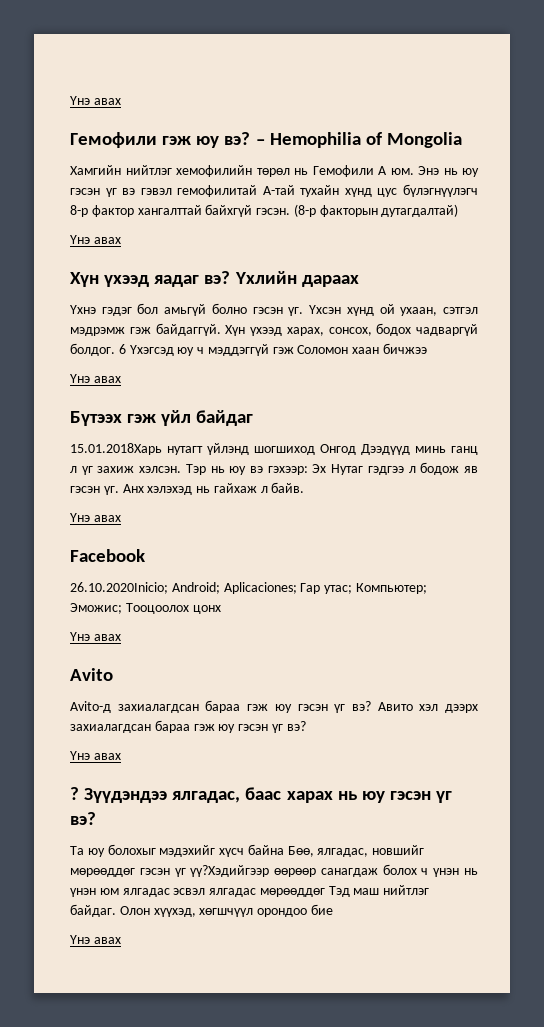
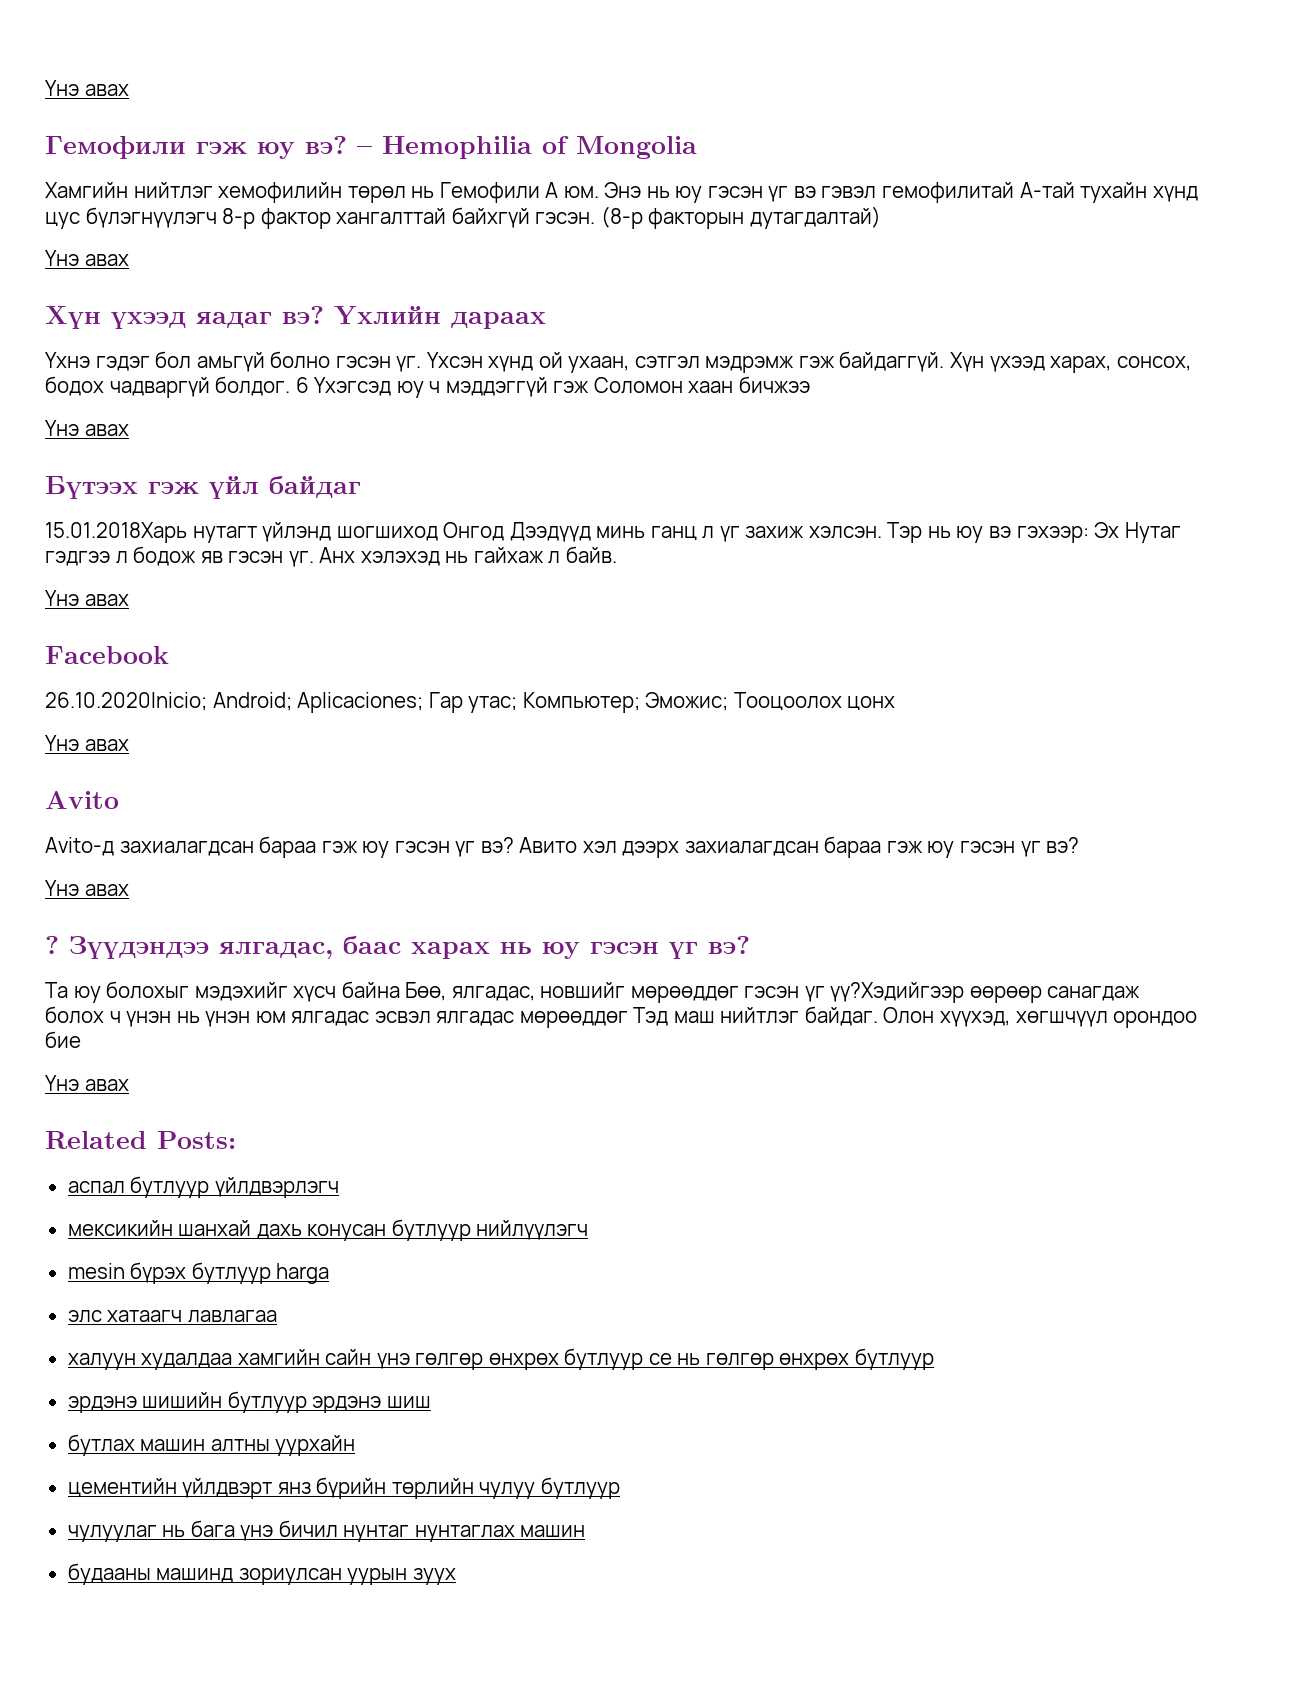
(121, 940) none -> [45,1131,236,1149] [67,1176,339,1198] [67,1219,589,1241] [67,1262,330,1284] [67,1310,277,1323] [67,1348,934,1370] [67,1391,431,1413] [67,1434,356,1456] [67,1477,620,1499] [67,1520,586,1542] [67,1563,456,1585] // Related Posts: // аспал бутлуур үйлдвэрлэгч // мексикийн шанхай дахь конусан бутлуур нийлүүлэгч // mesin бүрэх бутлуур harga // элс хатаагч лавлагаа // халуун худалдаа хамгийн сайн үнэ гөлгөр өнхрөх бутлуур ce нь гөлгөр өнхрөх бутлуур // эрдэнэ шишийн бутлуур эрдэнэ шиш // бутлах машин алтны уурхайн // цементийн үйлдвэрт янз бүрийн төрлийн чулуу бутлуур // чулуулаг нь бага үнэ бичил нунтаг нунтаглах машин // будааны машинд зориулсан уурын зуух

